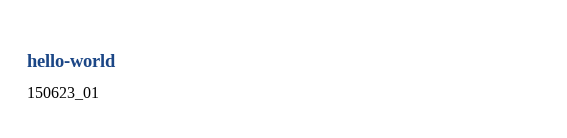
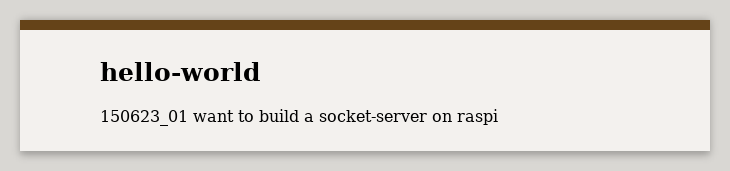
(99, 93) none -> [193,109,498,125] want to build a socket-server on raspi

